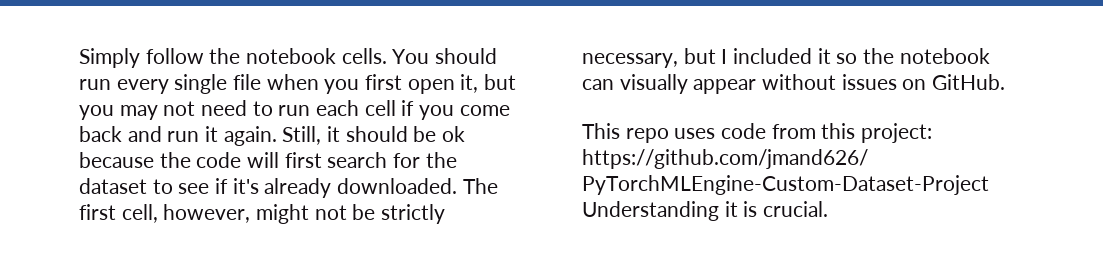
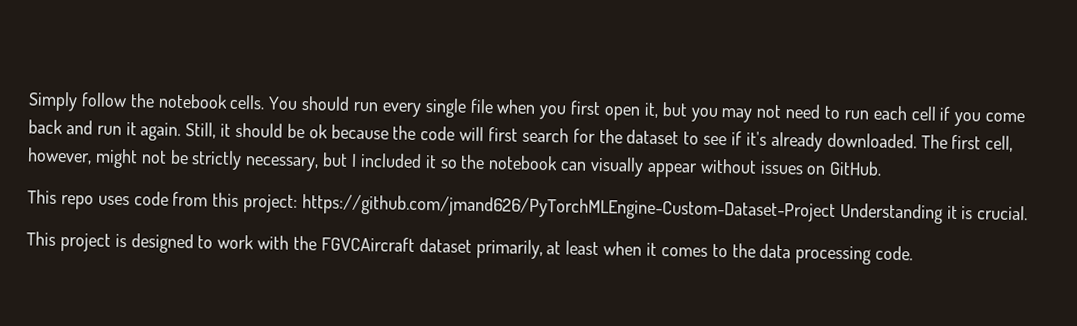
(829, 209) none -> [26,231,914,265] // This project is designed to work with the FGVCAircraft dataset primarily, at least when it comes to the data processing code.

